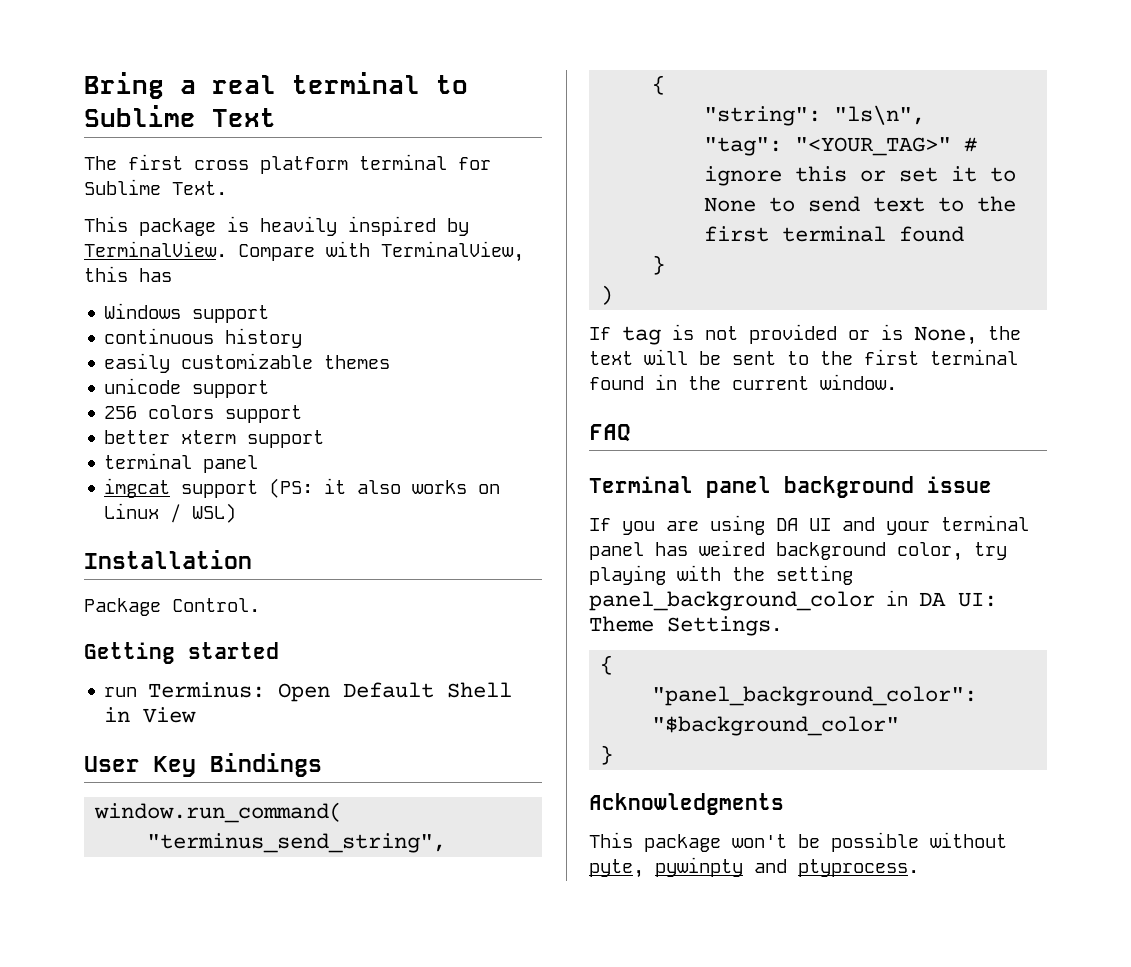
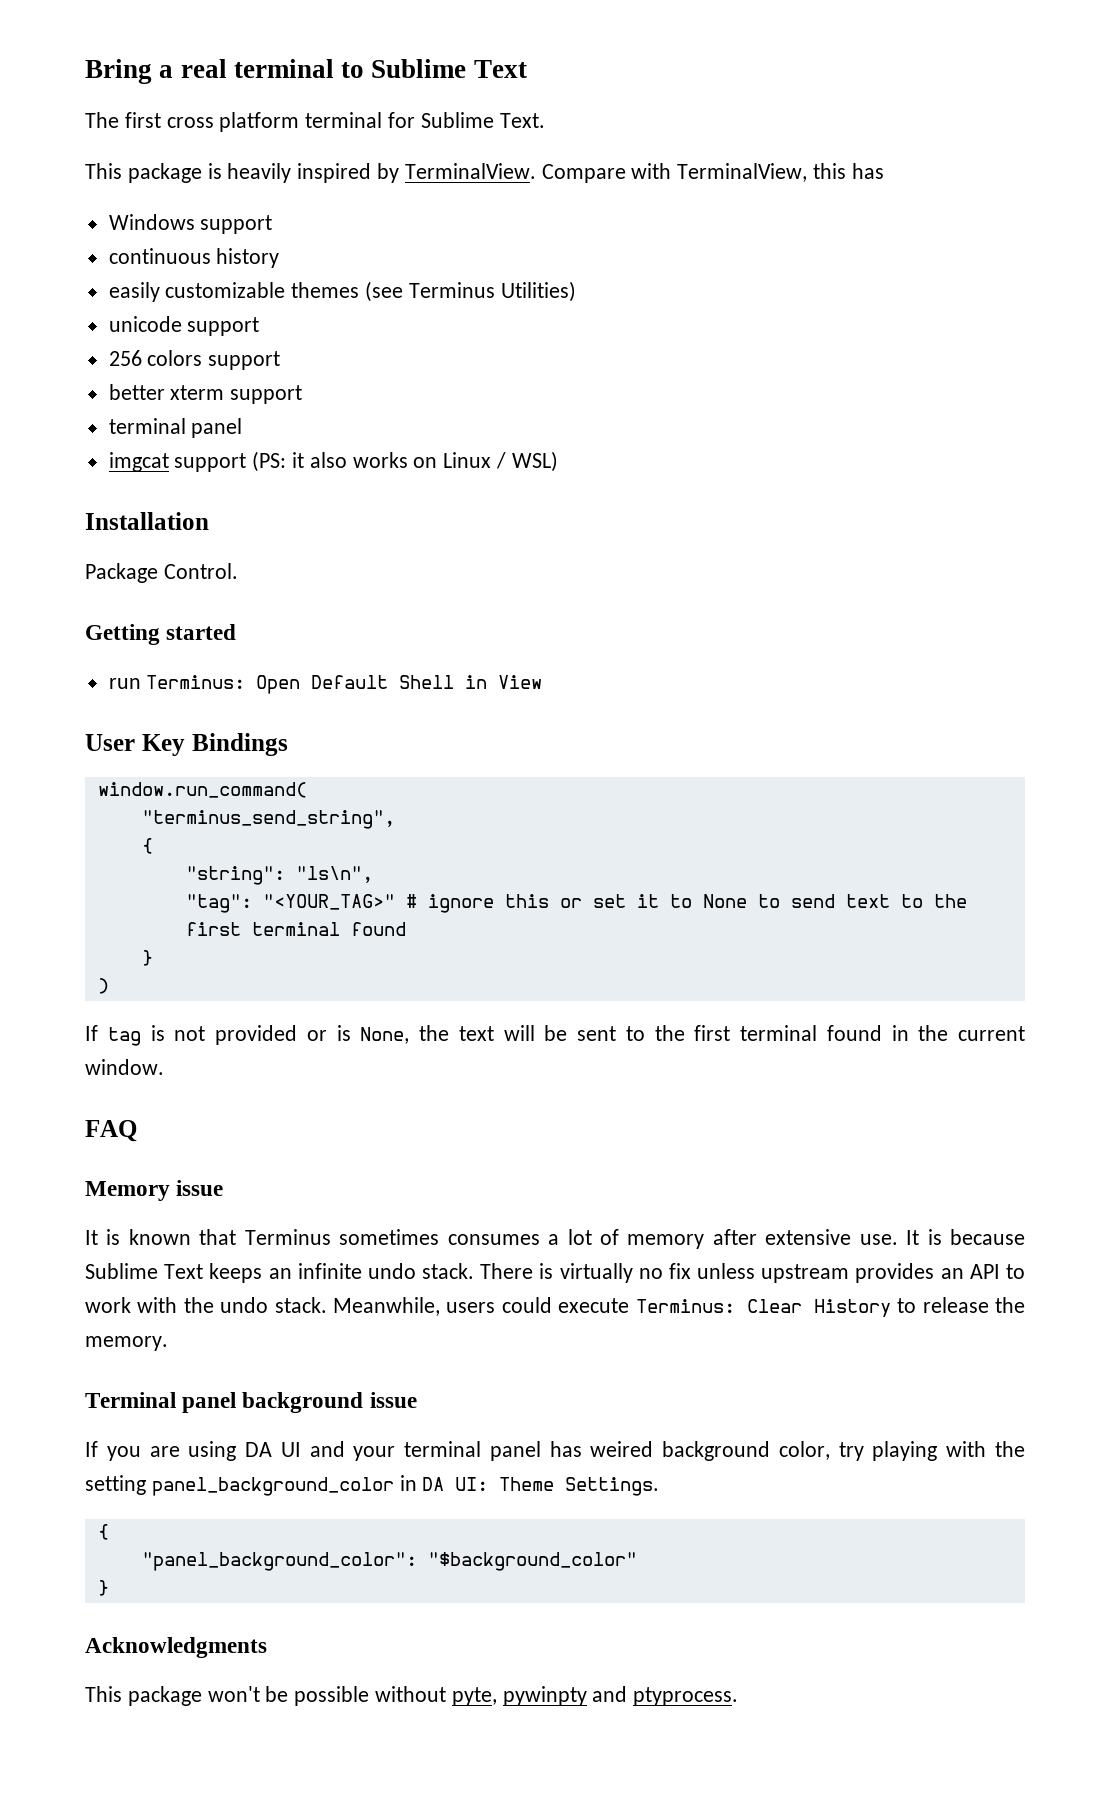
(391, 362) none -> [365,281,576,302] (see Terminus Utilities)
(631, 433) none -> [85,1180,224,1201] [85,1229,1025,1249] [85,1263,1025,1283] [85,1297,1025,1317] [85,1336,168,1351] // Memory issue // It is known that Terminus sometimes consumes a lot of memory after extensive use. It is because Sublime Text keeps an infinite undo stack. There is virtually no fix unless upstream provides an API to work with the undo stack. Meanwhile, users could execute Terminus: Clear History to release the memory.

